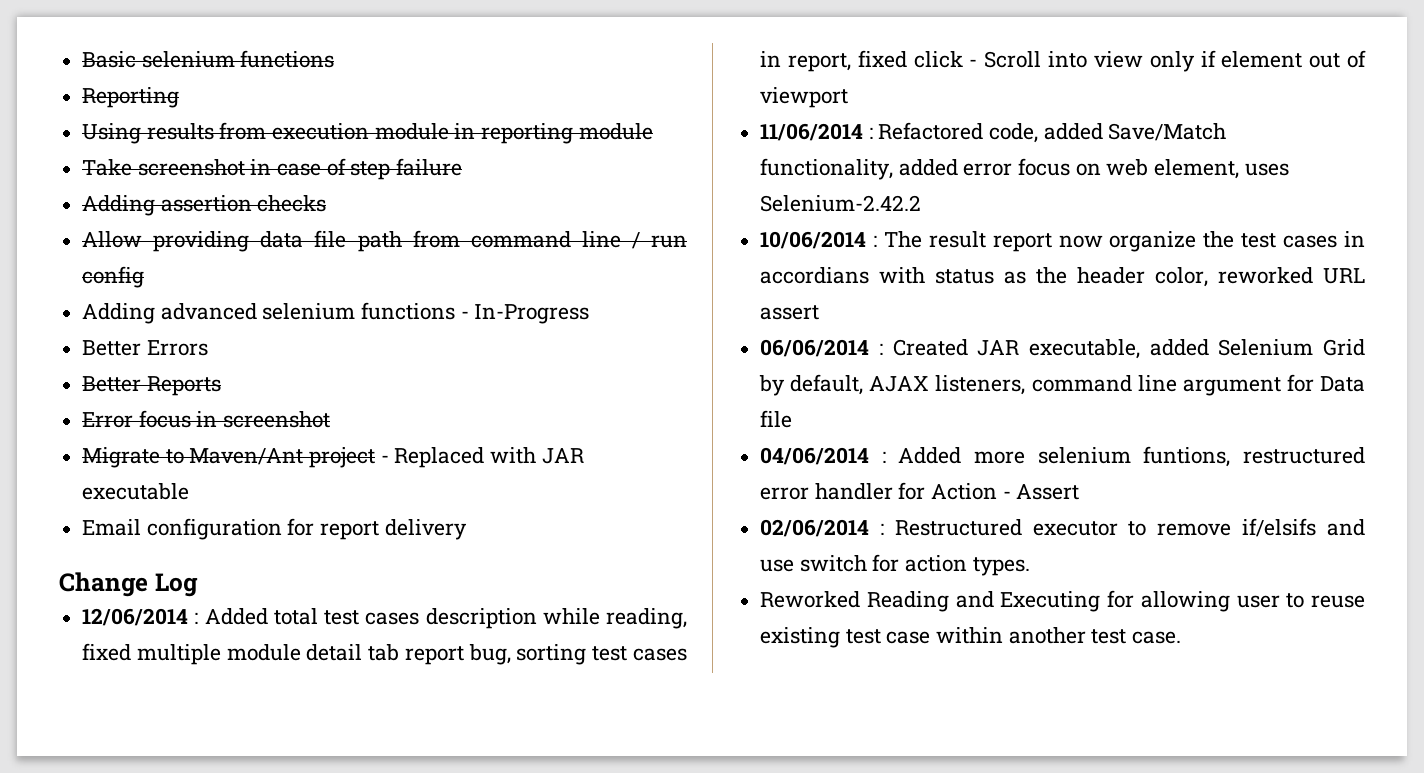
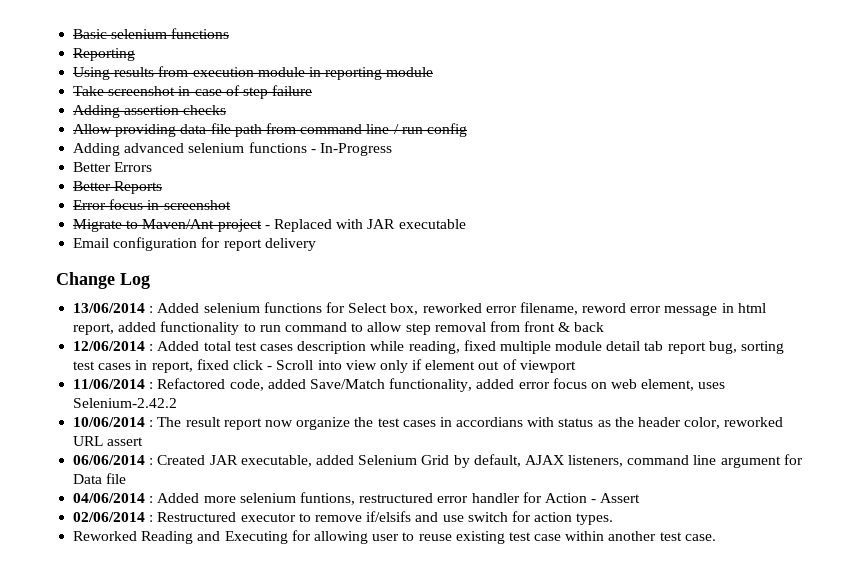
(198, 585) none -> [73,302,766,316] [73,321,605,335] // 13/06/2014 : Added selenium functions for Select box, reworked error filename, reword error message in html report, added functionality to run command to allow step removal from front & back

